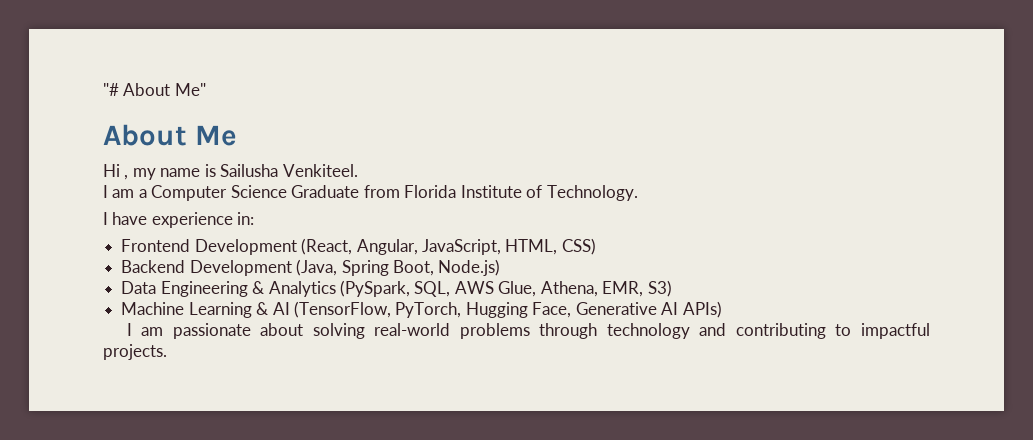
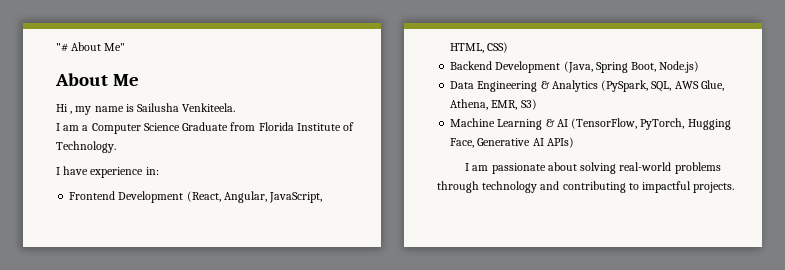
[282,164,358,177] Venkiteel. -> [182,103,236,112] Venkiteela.

